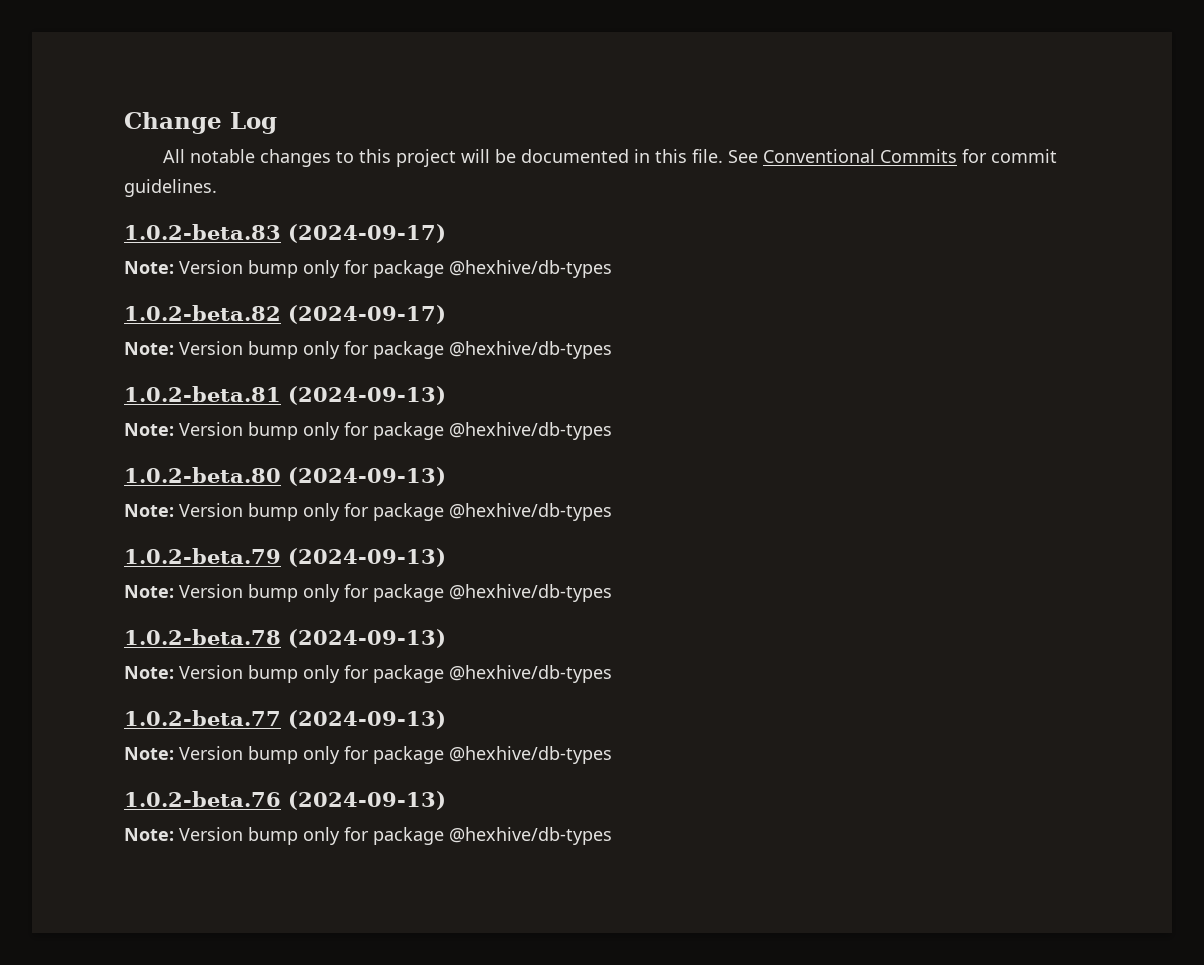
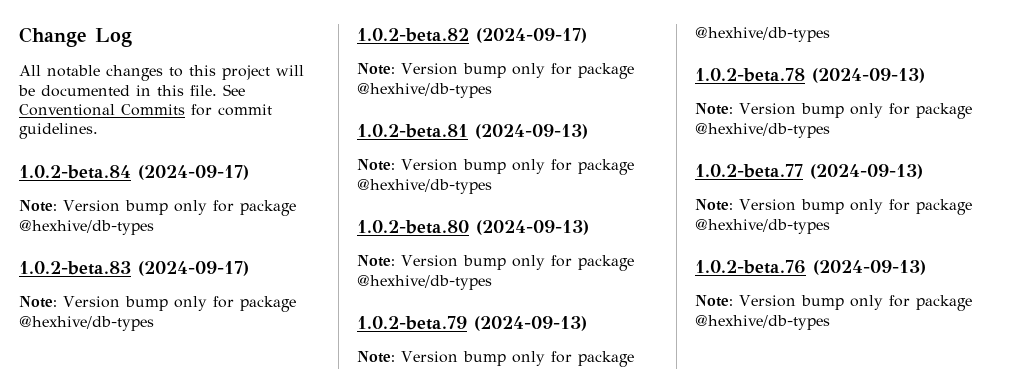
(217, 188) none -> [19,165,249,180] [19,200,296,216] [19,220,154,235] // 1.0.2-beta.84 (2024-09-17) // Note: Version bump only for package @hexhive/db-types

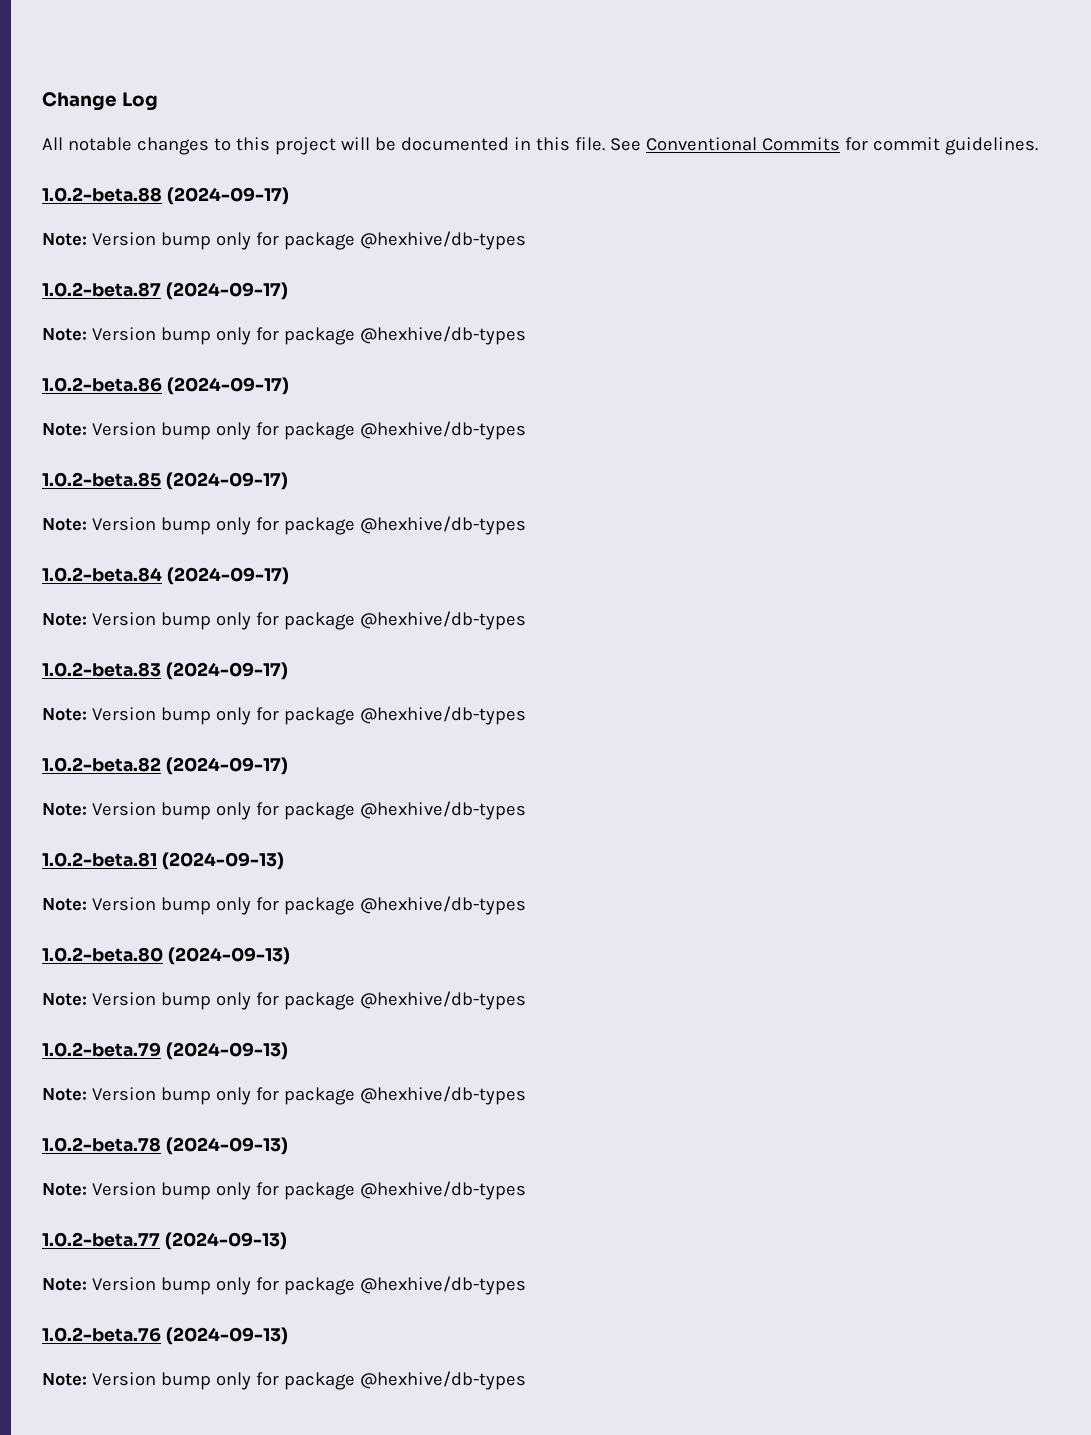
(98, 131) none -> [42,187,289,205] [42,231,526,250] [42,282,288,300] [42,326,526,345] [42,377,289,395] [42,421,526,440] [42,472,288,490] [42,516,526,535] // 1.0.2-beta.88 (2024-09-17) // Note: Version bump only for package @hexhive/db-types // 1.0.2-beta.87 (2024-09-17) // Note: Version bump only for package @hexhive/db-types // 1.0.2-beta.86 (2024-09-17) // Note: Version bump only for package @hexhive/db-types // 1.0.2-beta.85 (2024-09-17) // Note: Version bump only for package @hexhive/db-types

